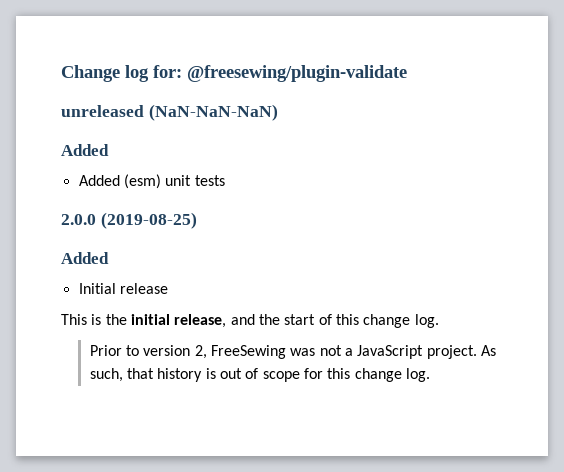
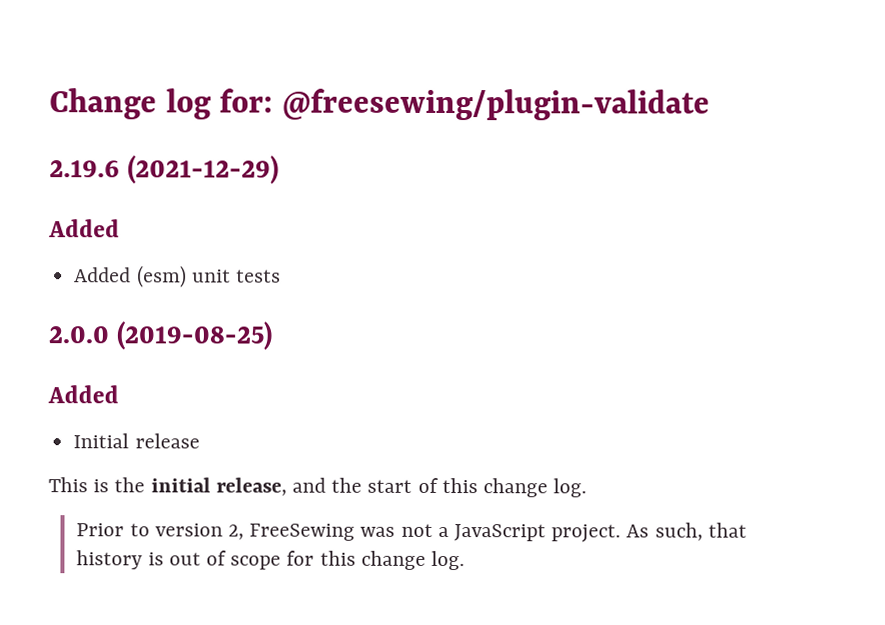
[61,104,278,121] unreleased (NaN-NaN-NaN) -> [49,155,280,185] 2.19.6 (2021-12-29)

